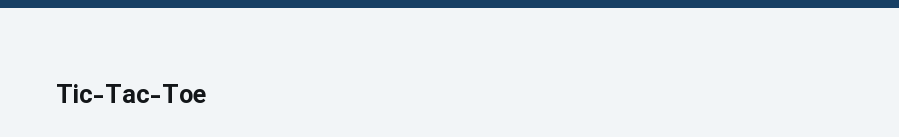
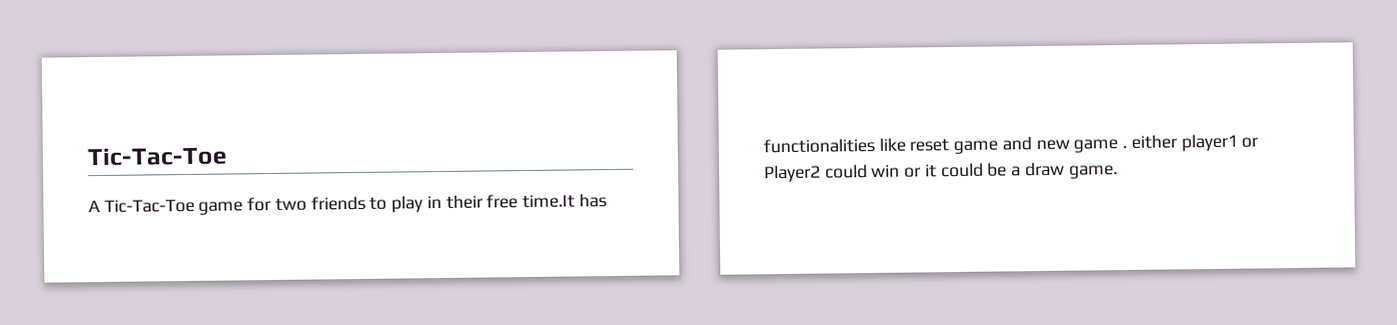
[56,84,206,103] Tic-Tac-Toe -> [87,146,227,167] [88,193,607,215] [763,133,1259,155] [764,161,1118,183] Tic-Tac-Toe // A Tic-Tac-Toe game for two friends to play in their free time.It has functionalities like reset game and new game . either player1 or Player2 could win or it could be a draw game.

